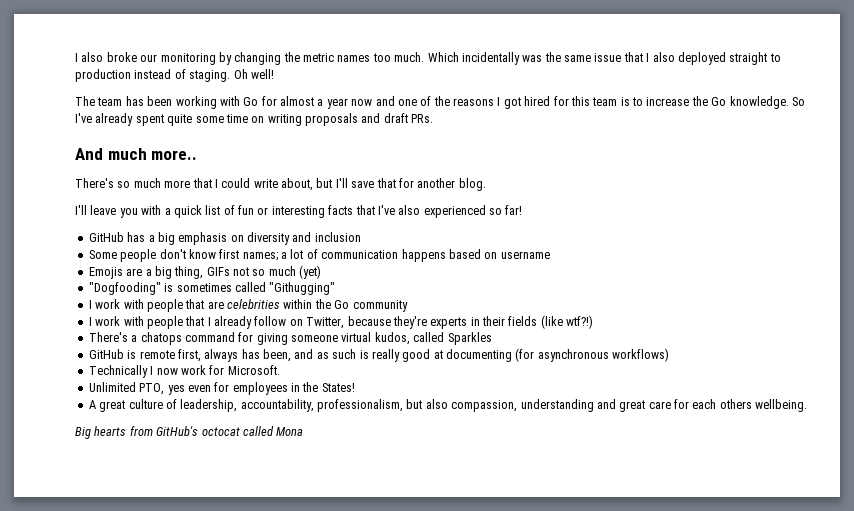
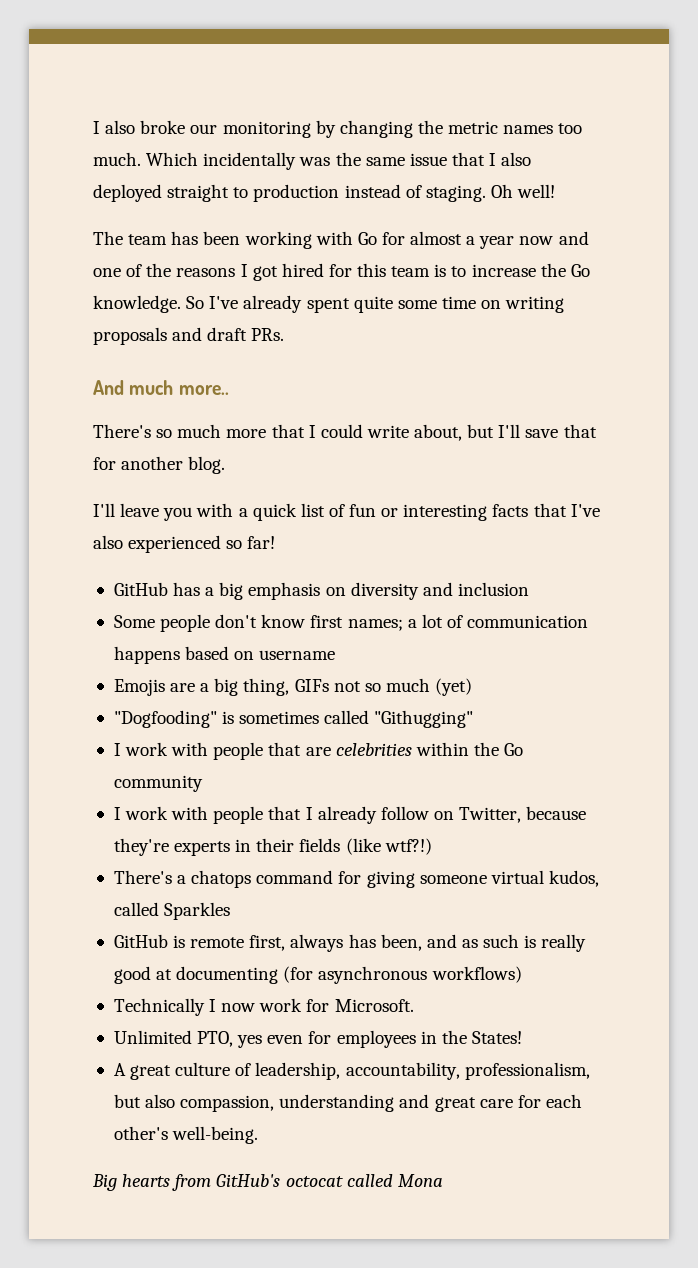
[719,399,808,412] others wellbeing. -> [113,1126,259,1144] other's well-being.

